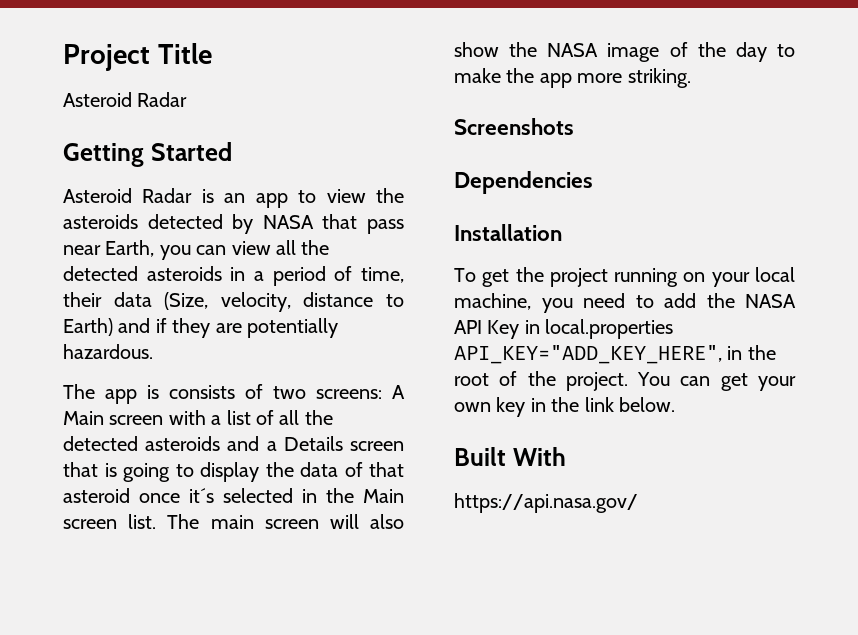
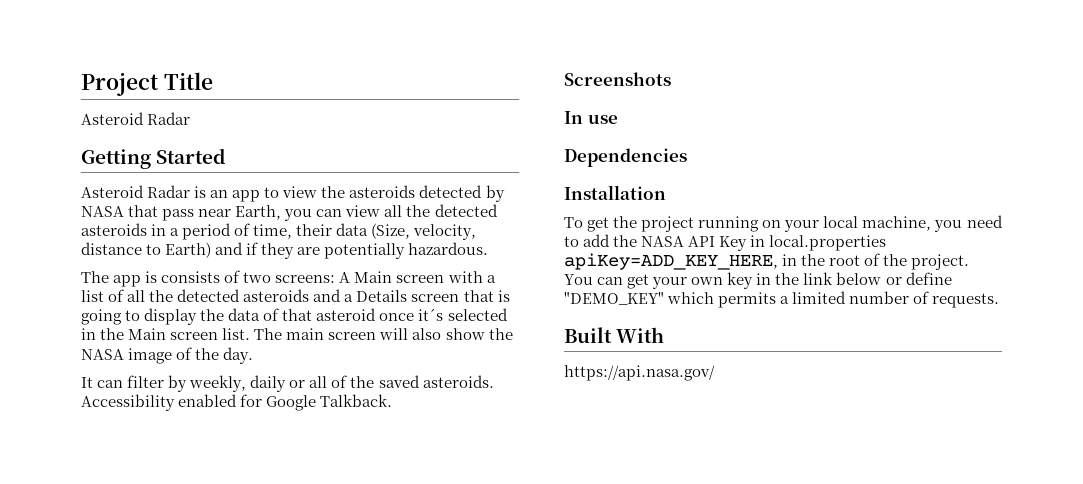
[735,42,795,62] [454,68,691,88] day to make the app more striking. -> [223,347,254,364] [81,375,494,392] [81,394,393,411] day. // It can filter by weekly, daily or all of the saved asteroids. Accessibility enabled for Google Talkback.
(574, 126) none -> [564,111,618,124] // In use
[454,345,722,364] API_KEY="ADD_KEY_HERE", -> [564,253,778,270] apiKey=ADD_KEY_HERE,
[619,397,675,412] below. -> [836,272,952,285] [564,291,1000,308] below or define "DEMO_KEY" which permits a limited number of requests.

